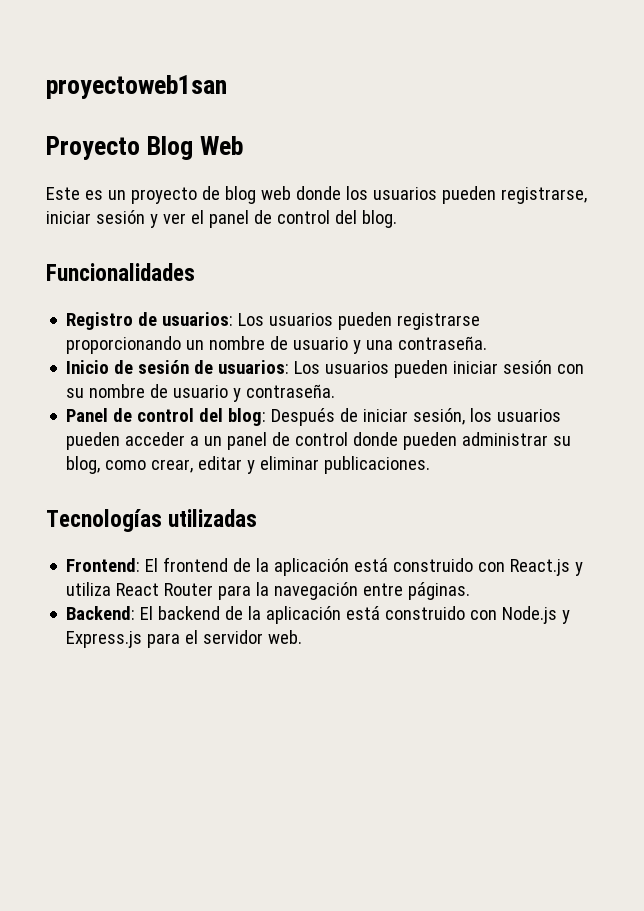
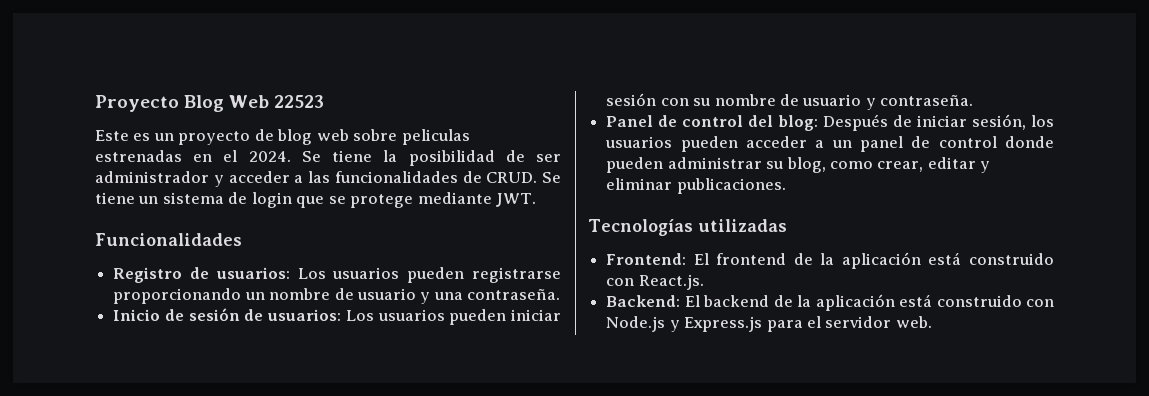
[46,75,227,99] proyectoweb1san // -> (95, 103) none
(244, 145) none -> [274,95,325,108] 22523
[295,186,587,204] [46,210,397,228] donde los usuarios pueden registrarse, iniciar sesión y ver el panel de control del blog. -> [353,129,470,145] [95,150,561,166] [95,171,561,187] [95,192,537,208] sobre peliculas estrenadas en el 2024. Se tiene la posibilidad de ser administrador y acceder a las funcionalidades de CRUD. Se tiene un sistema de login que se protege mediante JWT.
[510,559,584,576] [66,582,471,600] React.js y utiliza React Router para la navegación entre páginas. -> [638,274,704,290] React.js.

